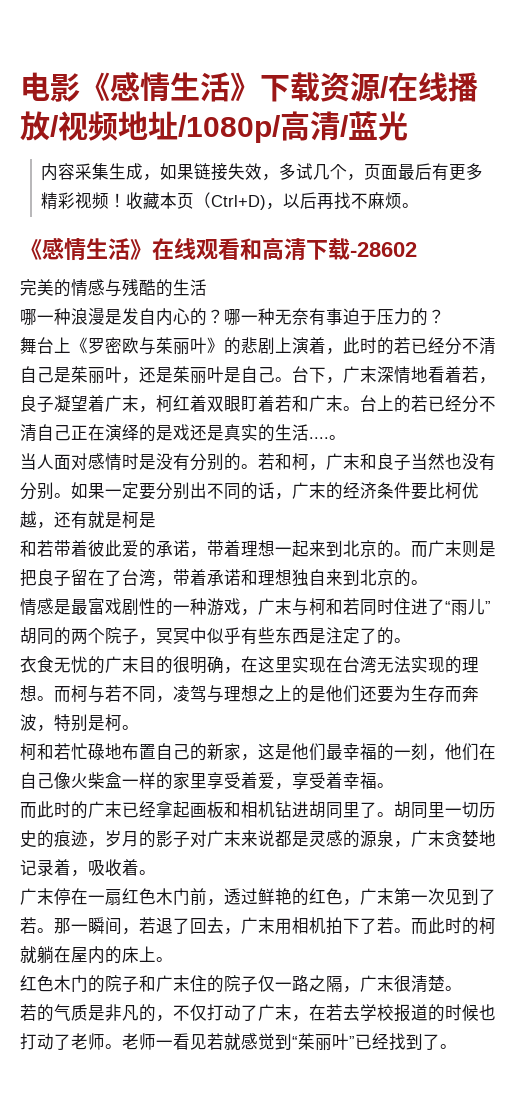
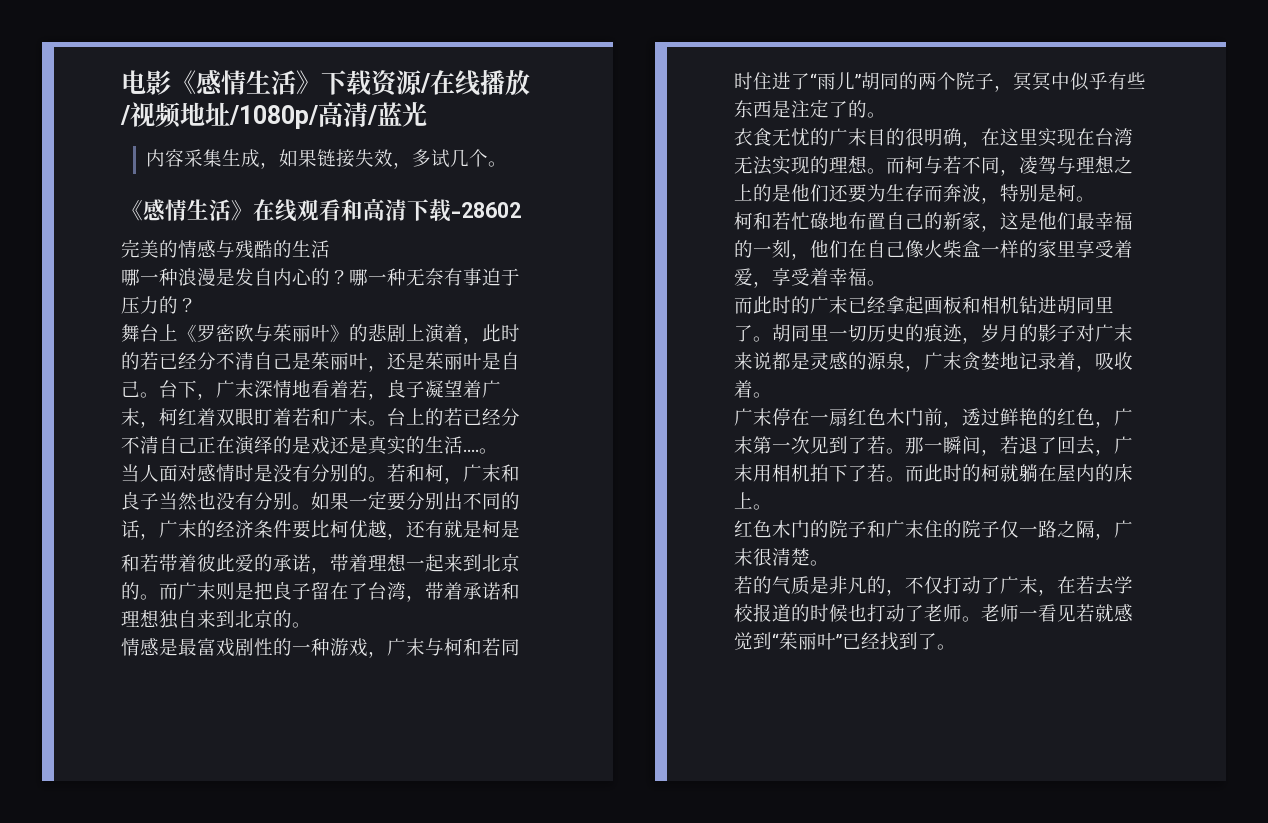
[347,163,484,181] [41,192,403,210] ，页面最后有更多精彩视频！收藏本页（Ctrl+D)，以后再找不麻烦 -> (489, 158) none

